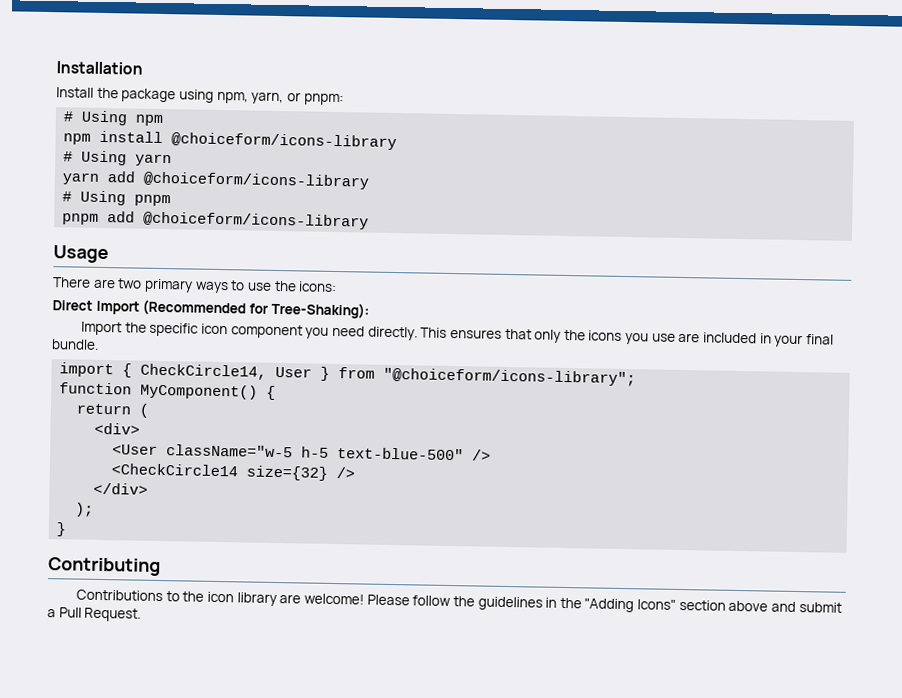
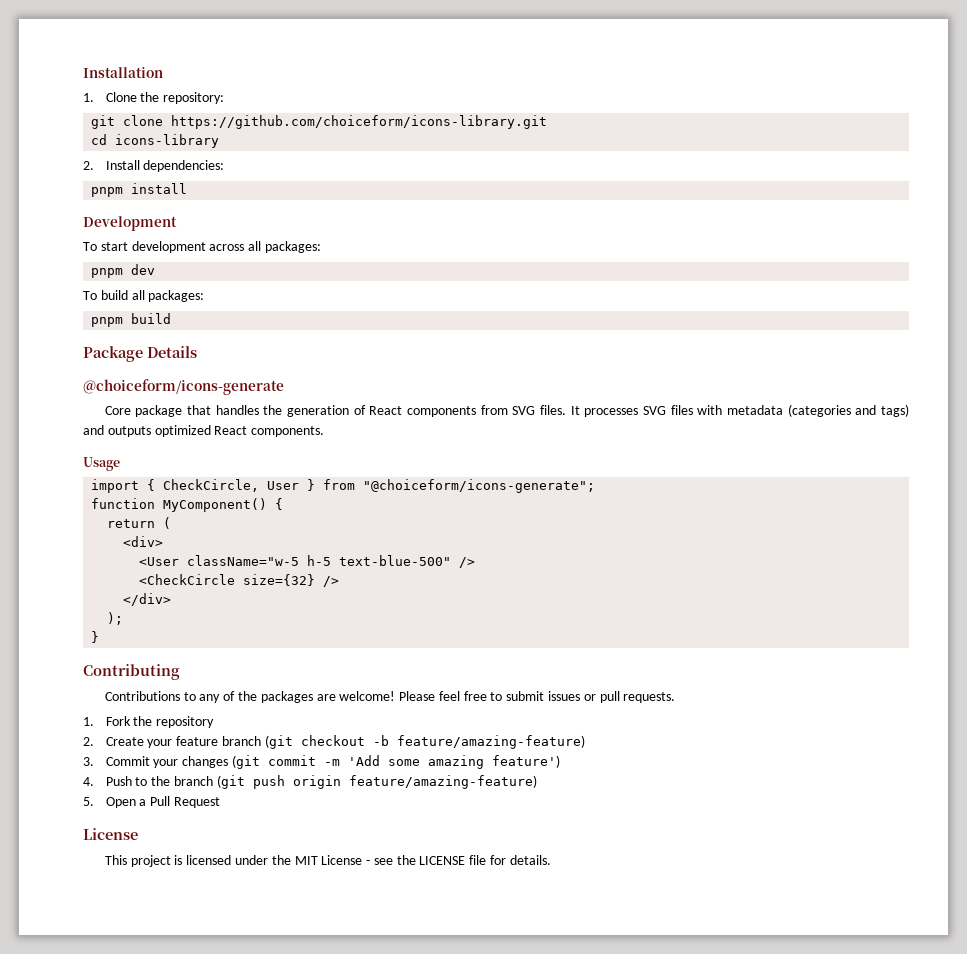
[56,87,344,106] [63,110,165,127] [63,130,398,151] [63,150,173,167] [62,171,370,190] [62,190,172,207] [62,211,370,230] [53,245,109,264] [53,277,338,294] [52,299,370,319] [81,321,834,348] [51,339,99,350] Install the package using npm, yarn, or pnpm: // # Using npm // npm install @choiceform/icons-library // # Using yarn // yarn add @choiceform/icons-library // # Using pnpm // pnpm add @choiceform/icons-library // Usage // There are two primary ways to use the icons: // Direct Import (Recommended for Tree-Shaking): // Import the specific icon component you need directly. This ensures that only the icons you use are included in your final bundle. -> [83,92,225,104] [91,115,548,129] [91,134,220,148] [83,160,225,172] [91,183,188,197] [83,216,177,231] [83,241,321,253] [91,264,156,278] [83,290,205,302] [91,313,172,327] [83,346,197,362] [83,379,284,395] [104,404,909,417] [83,425,325,437] [83,457,120,471] 1. Clone the repository: // git clone https://github.com/choiceform/icons-library.git // cd icons-library // 2. Install dependencies: // pnpm install // Development // To start development across all packages: // pnpm dev // To build all packages: // pnpm build // Package Details // @choiceform/icons-generate // Core package that handles the generation of React components from SVG files. It processes SVG files with metadata (categories and tags) and outputs optimized React components. // Usage
[140,363,268,380] CheckCircle14, -> [163,479,260,492] CheckCircle,
[383,367,637,387] "@choiceform/icons-library"; -> [363,479,596,493] "@choiceform/icons-generate";
[111,463,239,477] <CheckCircle14 -> [139,574,236,585] <CheckCircle
[182,591,842,613] [47,607,142,622] the icon library are welcome! Please follow the guidelines in the "Adding Icons" section above and submit a Pull Request. -> [199,691,676,703] [83,716,215,728] [83,735,585,749] [83,755,561,769] [83,775,537,789] [83,796,221,808] [83,828,138,840] [104,855,551,867] any of the packages are welcome! Please feel free to submit issues or pull requests. // 1. Fork the repository // 2. Create your feature branch (git checkout -b feature/amazing-feature) // 3. Commit your changes (git commit -m 'Add some amazing feature') // 4. Push to the branch (git push origin feature/amazing-feature) // 5. Open a Pull Request // License // This project is licensed under the MIT License - see the LICENSE file for details.

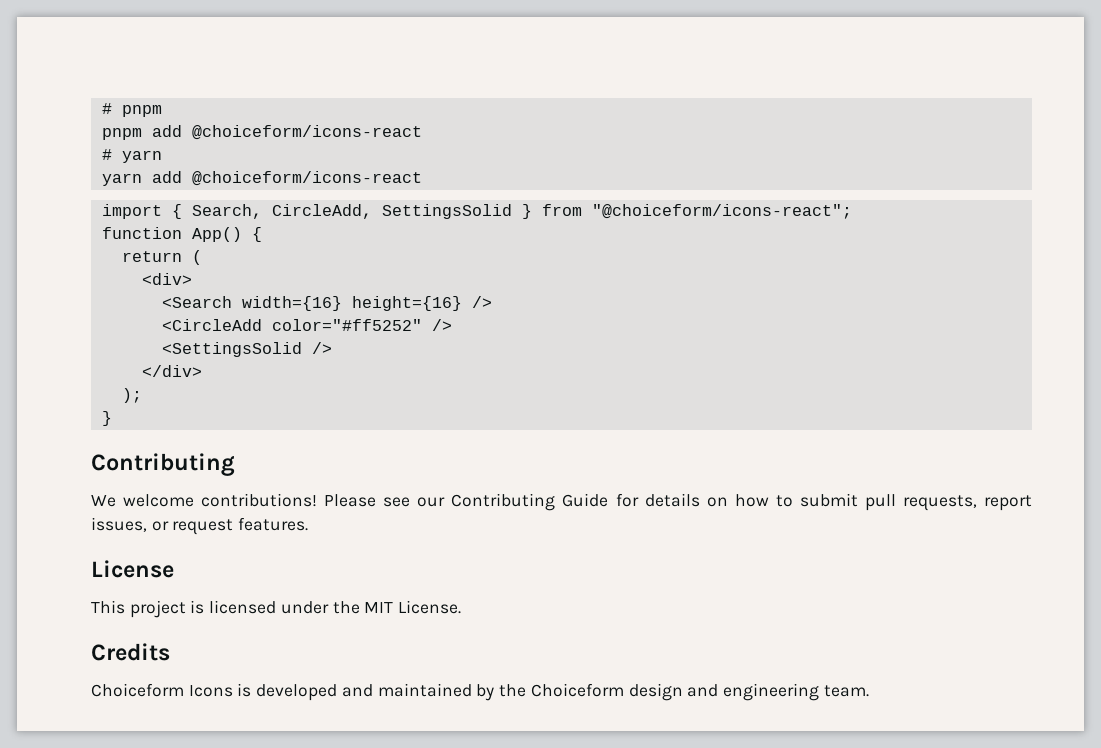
[83,67,163,78] [83,92,225,104] [91,115,548,129] [91,134,220,148] [83,160,225,172] [91,183,188,197] [83,216,177,231] [83,241,321,253] [91,264,156,278] [83,290,205,302] [91,313,172,327] [83,346,197,362] [83,379,284,395] [104,404,909,417] [83,425,325,437] [83,457,120,471] Installation // 1. Clone the repository: // git clone https://github.com/choiceform/icons-library.git // cd icons-library // 2. Install dependencies: // pnpm install // Development // To start development across all packages: // pnpm dev // To build all packages: // pnpm build // Package Details // @choiceform/icons-generate // Core package that handles the generation of React components from SVG files. It processes SVG files with metadata (categories and tags) and outputs optimized React components. // Usage -> [101,103,162,117] [101,125,422,140] [101,149,162,163] [101,171,422,186] # pnpm // pnpm add @choiceform/icons-react // # yarn // yarn add @choiceform/icons-react
[163,479,300,492] CheckCircle, User -> [191,204,512,219] Search, CircleAdd, SettingsSolid
[363,479,596,493] "@choiceform/icons-generate"; -> [591,204,852,219] "@choiceform/icons-react";
[163,498,268,512] MyComponent() -> [191,227,242,242] App()
[139,555,476,568] [139,574,316,586] <User className="w-5 h-5 text-blue-500" /> // <CheckCircle size={32} -> [161,296,492,311] [161,319,452,331] [161,342,302,357] <Search width={16} height={16} /> // <CircleAdd color="#ff5252" /> // <SettingsSolid
[104,691,676,703] [83,716,215,728] [83,735,585,749] [83,755,561,769] [83,775,537,789] [83,796,221,808] Contributions to any of the packages are welcome! Please feel free to submit issues or pull requests. // 1. Fork the repository // 2. Create your feature branch (git checkout -b feature/amazing-feature) // 3. Commit your changes (git commit -m 'Add some amazing feature') // 4. Push to the branch (git push origin feature/amazing-feature) // 5. Open a Pull Request -> [91,493,1032,511] [91,517,309,535] We welcome contributions! Please see our Contributing Guide for details on how to submit pull requests, report issues, or request features.
[321,855,551,865] License - see the LICENSE file for details. -> [398,600,462,614] [91,643,170,661] [91,683,869,701] License. // Credits // Choiceform Icons is developed and maintained by the Choiceform design and engineering team.

